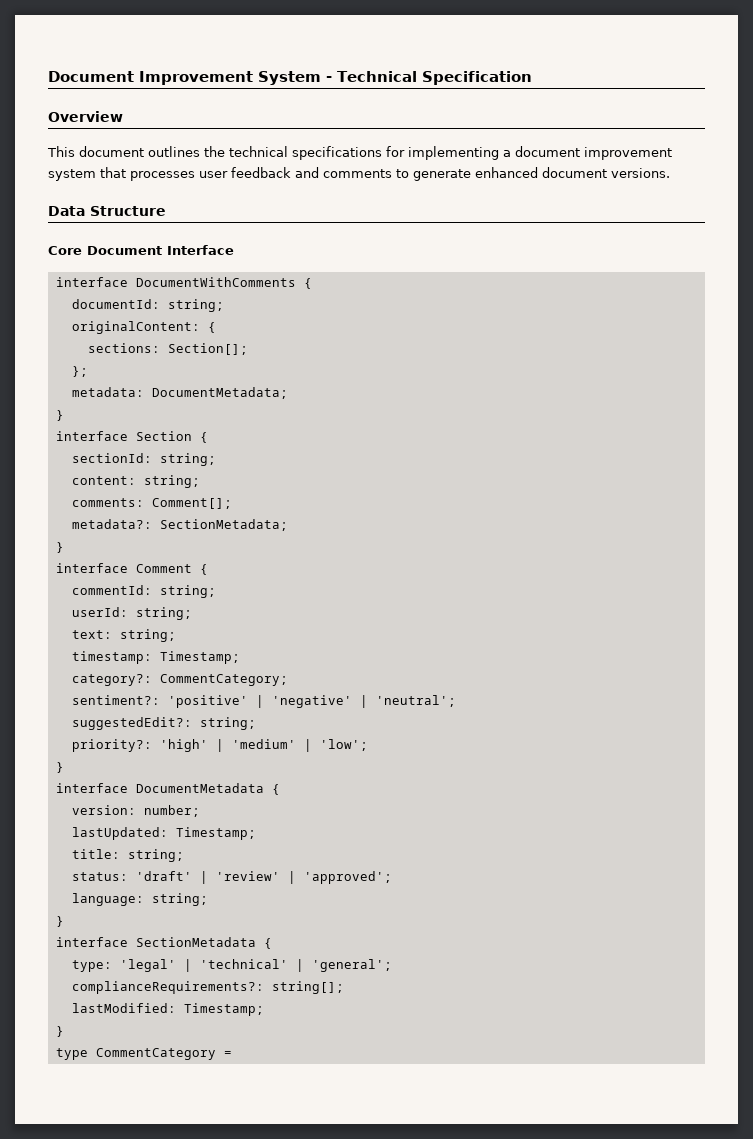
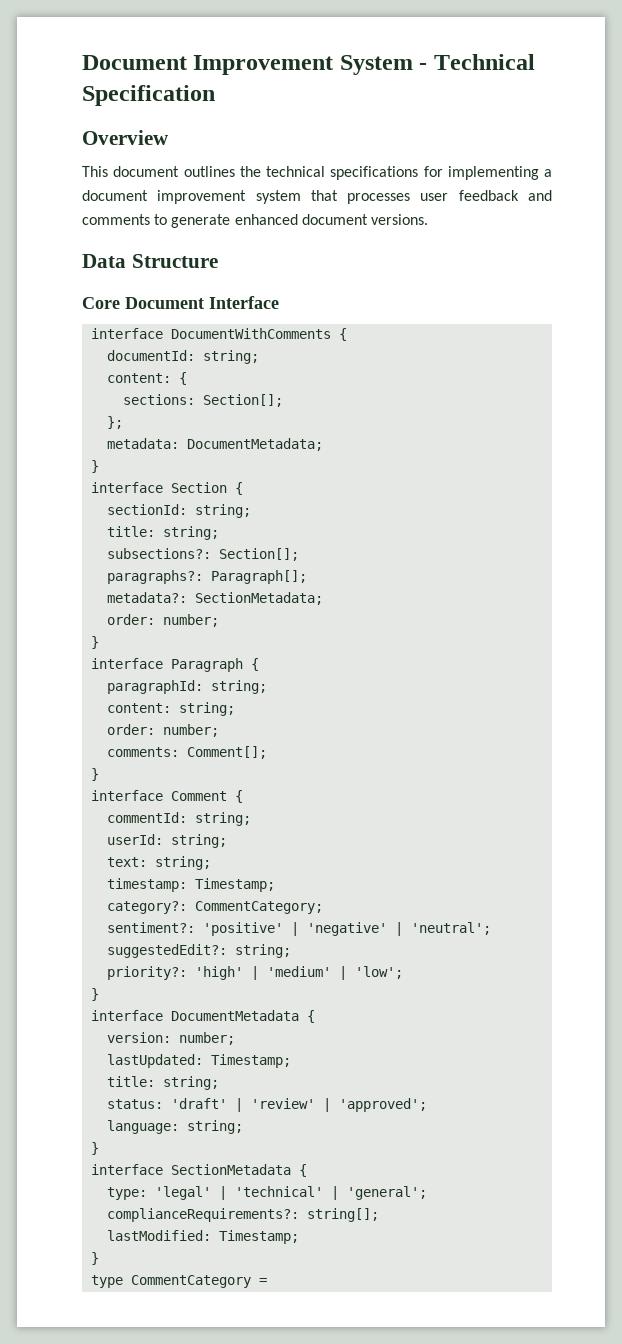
[71,321,200,334] originalContent: -> [107,373,172,383] content:
(216, 459) none -> [107,526,220,540] [107,548,300,561] [107,570,308,584] [107,592,324,605] [107,614,220,627] [91,636,100,649] [91,658,260,672] [107,680,268,694] // title: string; // subsections?: Section[]; // paragraphs?: Paragraph[]; // metadata?: SectionMetadata; // order: number; // } // interface Paragraph { // paragraphId: string;
(200, 481) none -> [107,724,220,737] // order: number;
[71,519,288,531] // metadata?: SectionMetadata; -> (268, 752) none

